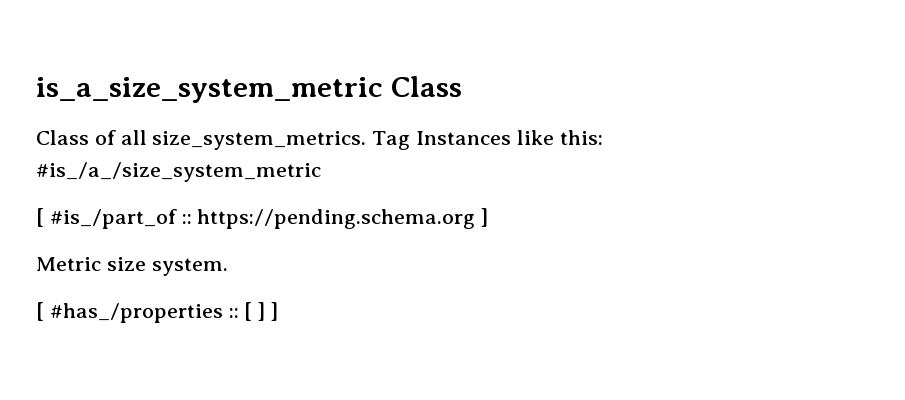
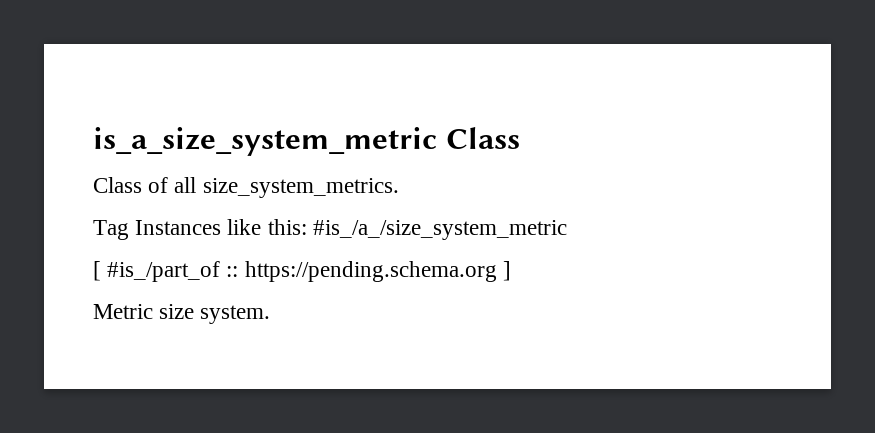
(367, 140) none -> (399, 188) //
[36,302,279,323] // [ #has_/properties :: [ ] ] -> (271, 314) none

